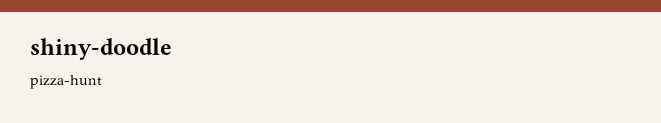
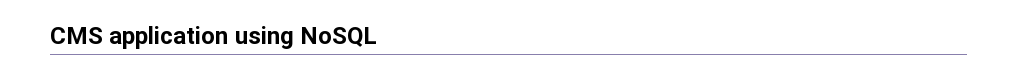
[30,38,172,60] [30,75,102,89] shiny-doodle // pizza-hunt -> [50,26,378,49] CMS application using NoSQL

